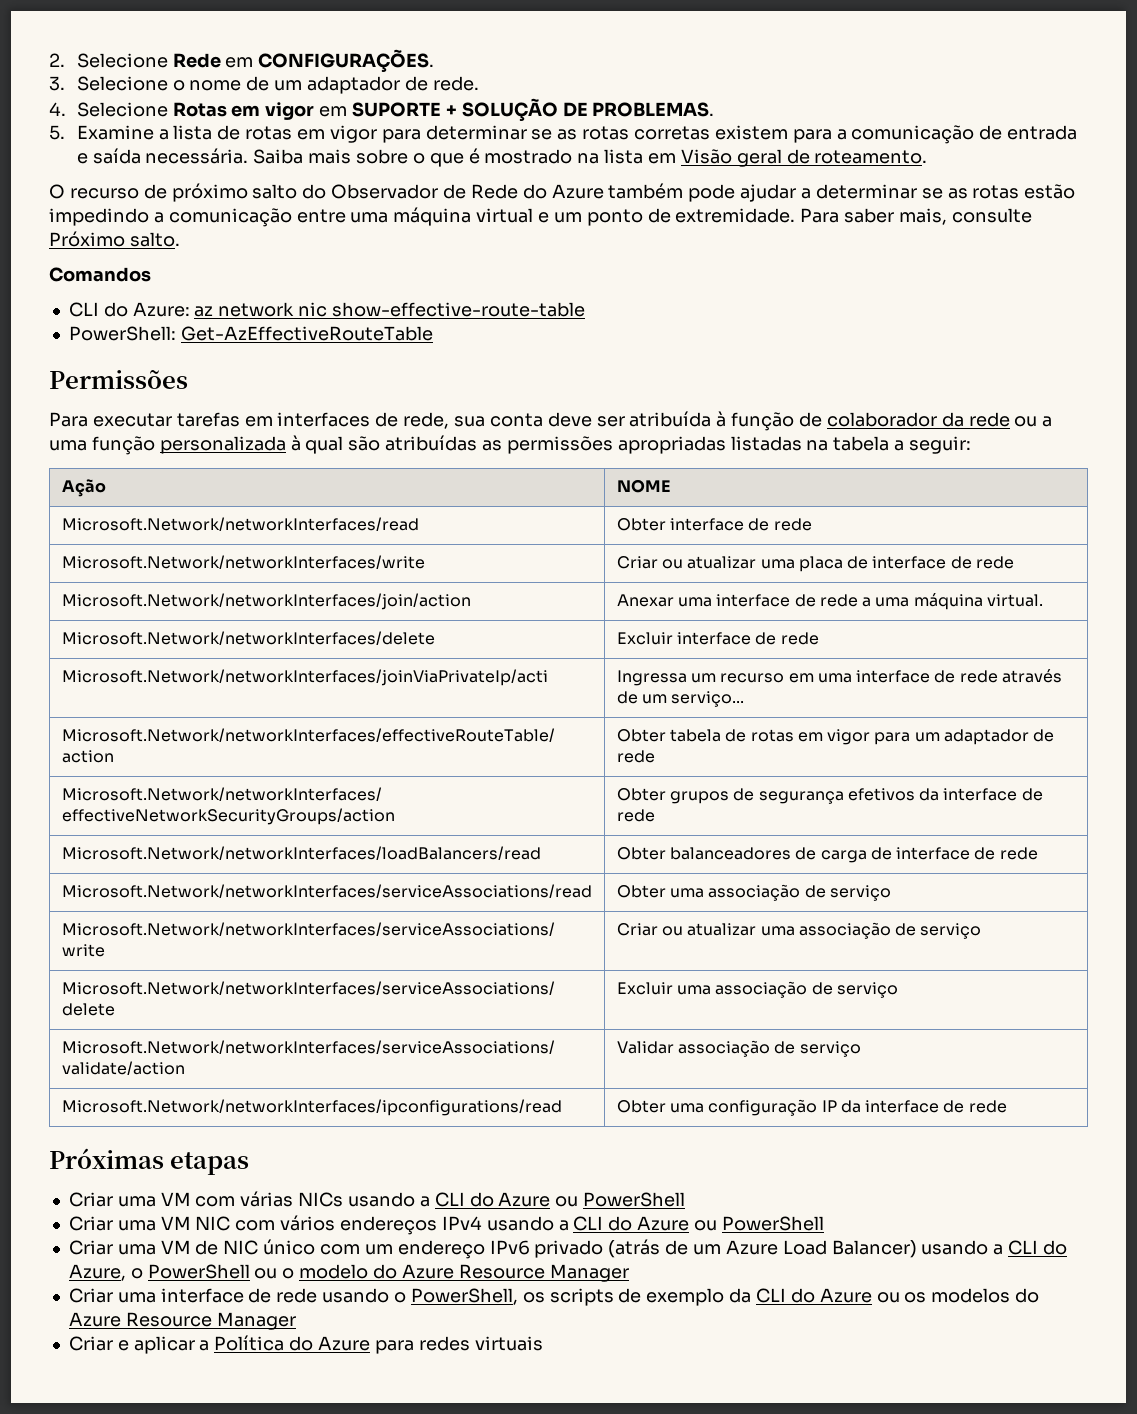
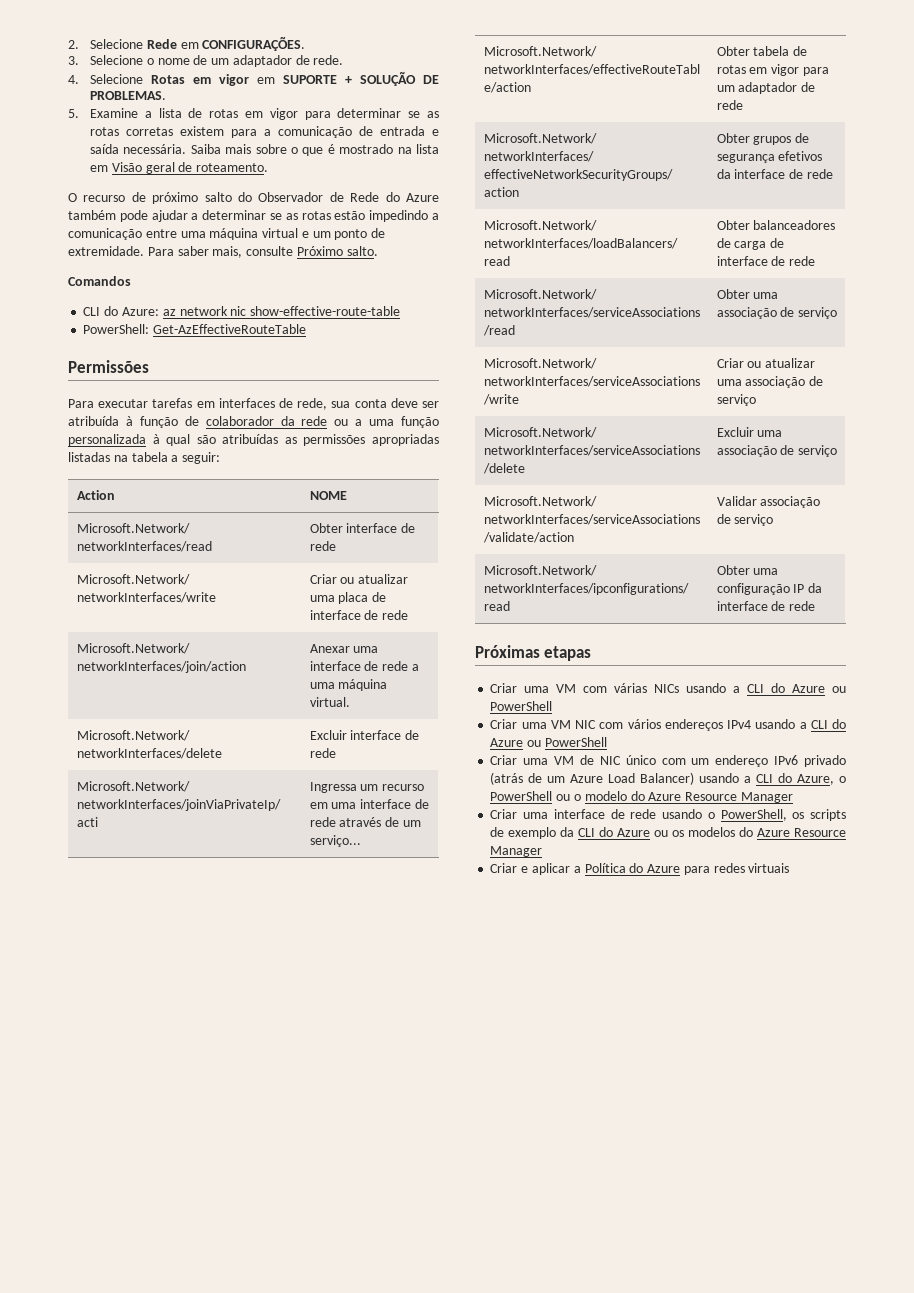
[61,479,106,497] Ação -> [76,490,115,500] Action

